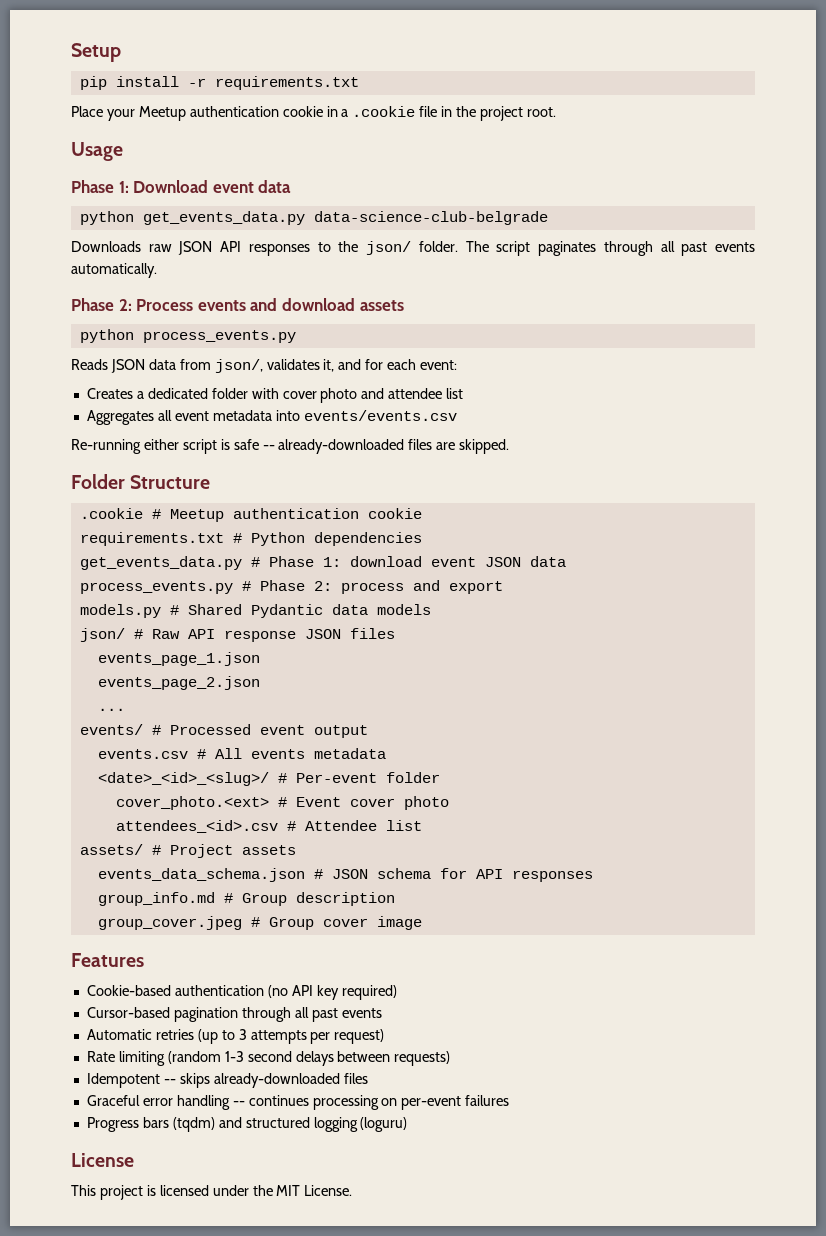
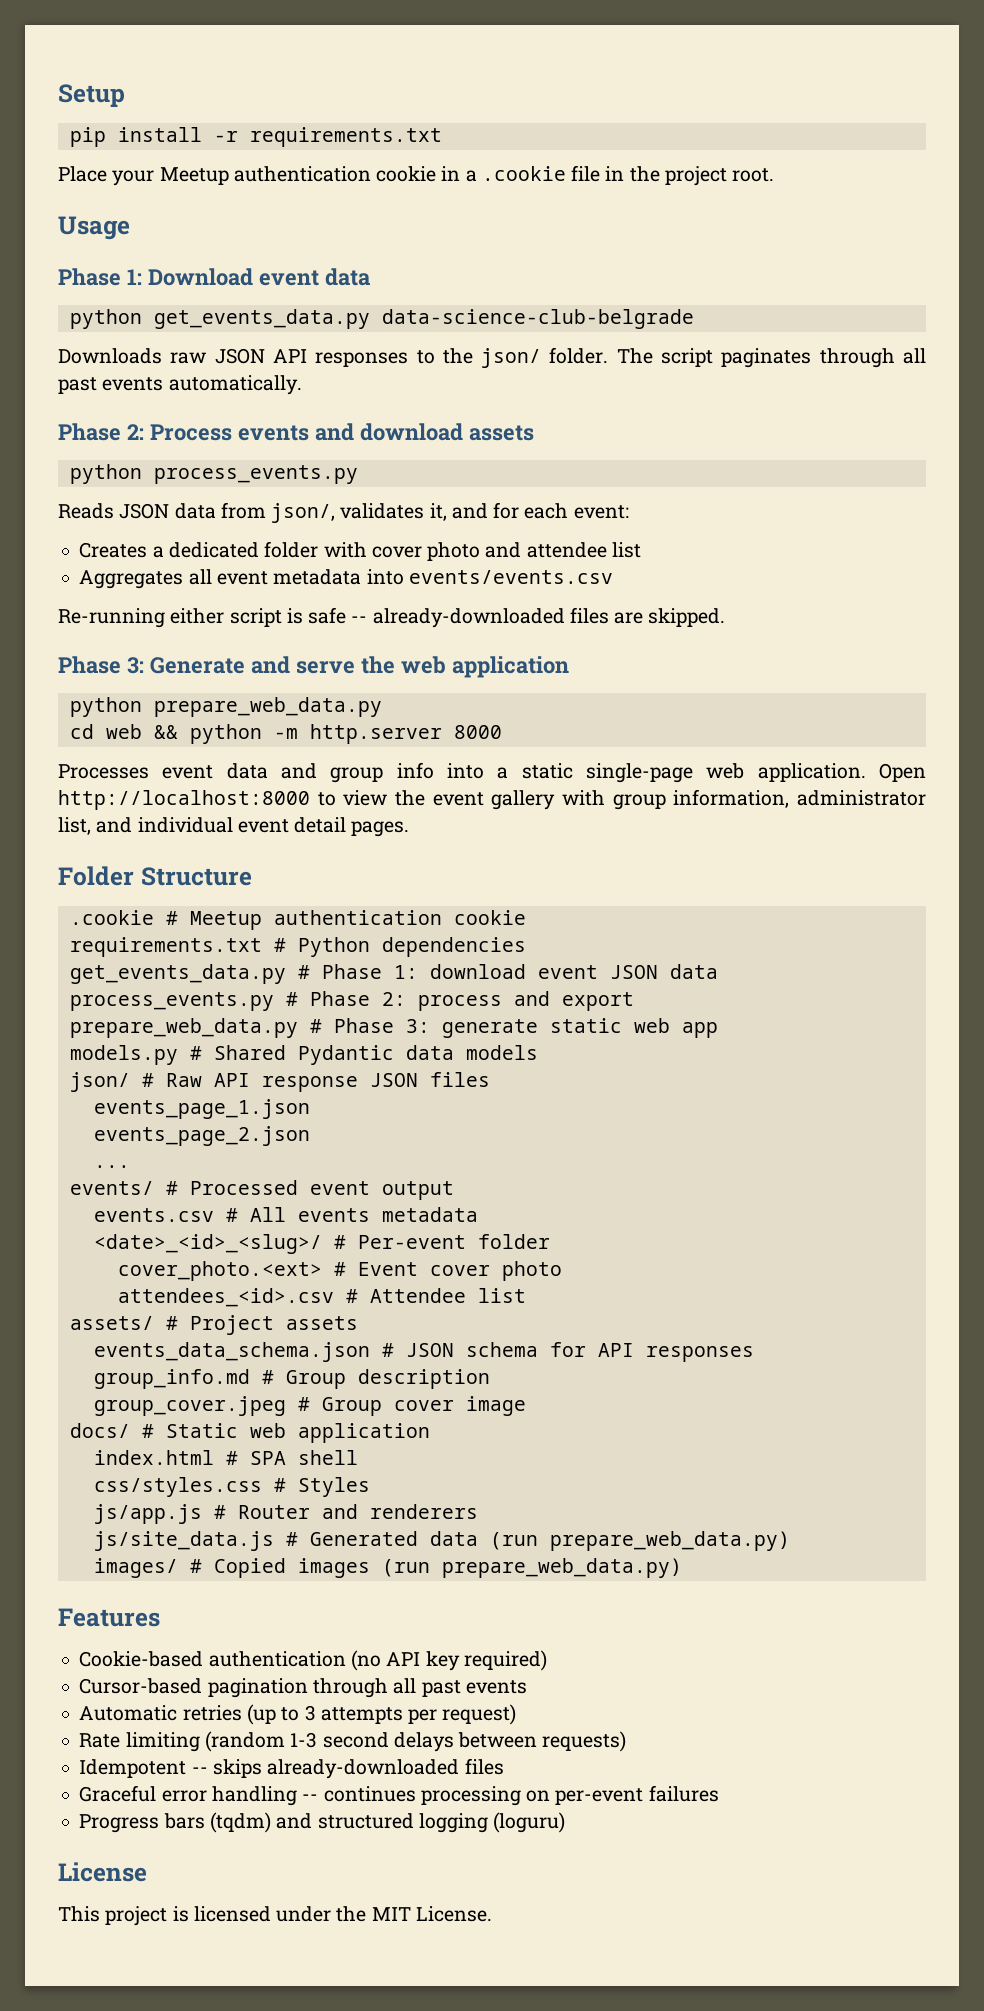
(510, 446) none -> [58,656,569,678] [69,697,382,717] [69,724,502,744] [58,762,926,783] [58,789,926,810] [58,817,410,837] // Phase 3: Generate and serve the web application // python prepare_web_data.py // cd web && python -m http.server 8000 // Processes event data and group info into a static single-page web application. Open http://localhost:8000 to view the event gallery with group information, administrator list, and individual event detail pages.
(503, 587) none -> [69,1018,718,1038] // prepare_web_data.py # Phase 3: generate static web app
(422, 923) none -> [69,1423,430,1443] [93,1450,358,1465] [93,1477,370,1497] [93,1504,478,1524] [93,1531,790,1551] [93,1558,682,1578] // docs/ # Static web application // index.html # SPA shell // css/styles.css # Styles // js/app.js # Router and renderers // js/site_data.js # Generated data (run prepare_web_data.py) // images/ # Copied images (run prepare_web_data.py)

